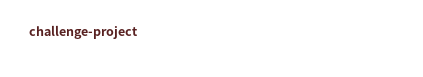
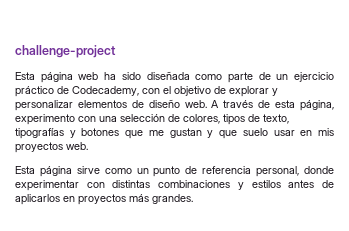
(138, 32) none -> [15,71,334,83] [15,86,278,97] [15,99,334,111] [15,114,289,125] [15,128,334,139] [15,142,88,153] [15,166,334,177] [15,180,334,191] [15,194,193,205] // Esta página web ha sido diseñada como parte de un ejercicio práctico de Codecademy, con el objetivo de explorar y personalizar elementos de diseño web. A través de esta página, experimento con una selección de colores, tipos de texto, tipografías y botones que me gustan y que suelo usar en mis proyectos web. // Esta página sirve como un punto de referencia personal, donde experimentar con distintas combinaciones y estilos antes de aplicarlos en proyectos más grandes.

